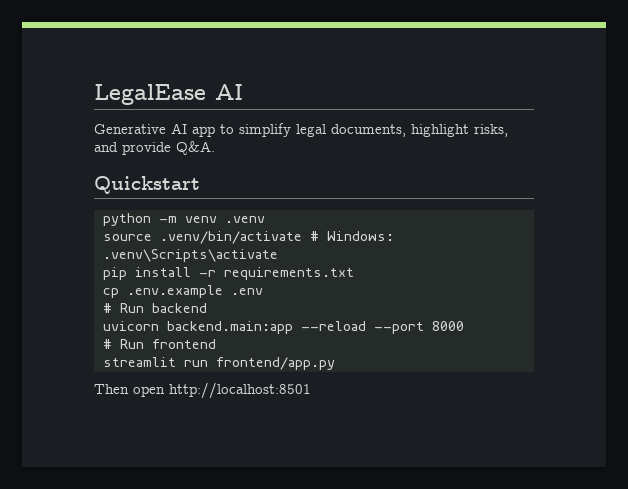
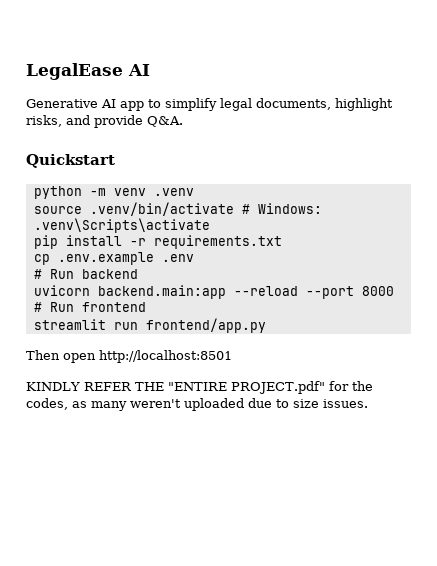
(311, 390) none -> [26,381,373,394] [26,398,368,411] // KINDLY REFER THE "ENTIRE PROJECT.pdf" for the codes, as many weren't uploaded due to size issues.

